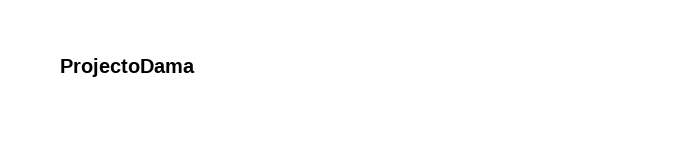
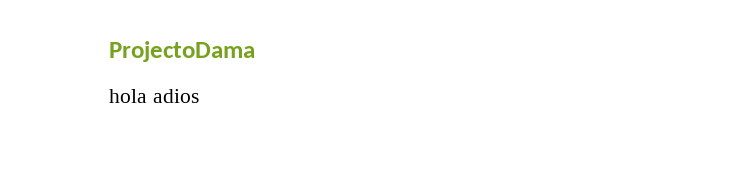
(195, 67) none -> [109,89,199,103] // hola adios

